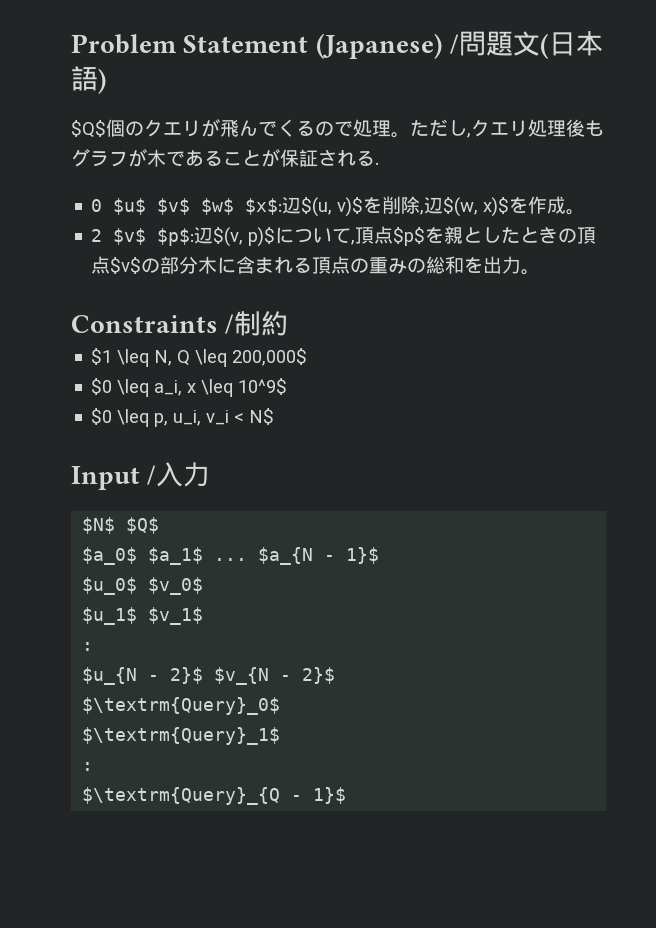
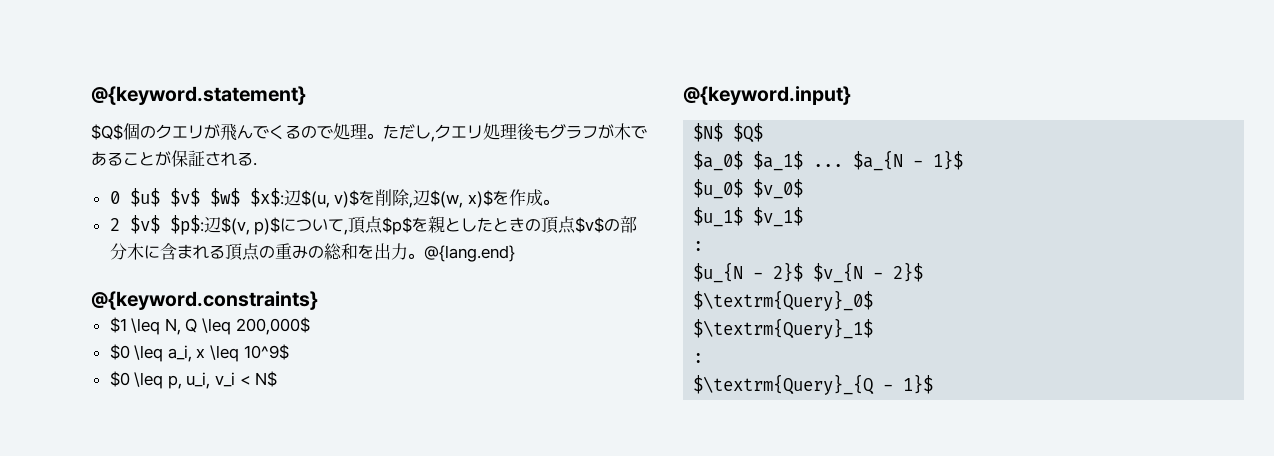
[71,31,603,59] [71,66,107,94] Problem Statement (Japanese) /問題文(日本語) -> [91,86,306,105] @{keyword.statement}
[71,311,289,336] // Constraints /制約 -> [423,245,515,262] [91,291,318,310] @{lang.end} // @{keyword.constraints}
[71,462,211,490] Input /入力 -> [683,86,851,105] @{keyword.input}

